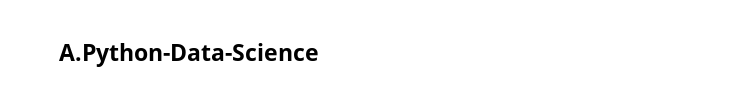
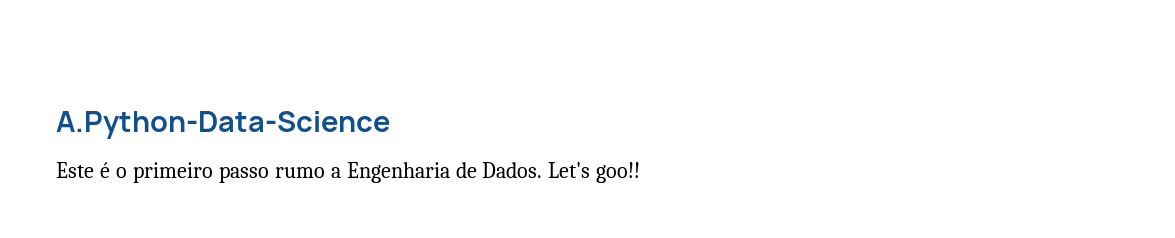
(319, 55) none -> [56,162,641,183] // Este é o primeiro passo rumo a Engenharia de Dados. Let's goo!!

